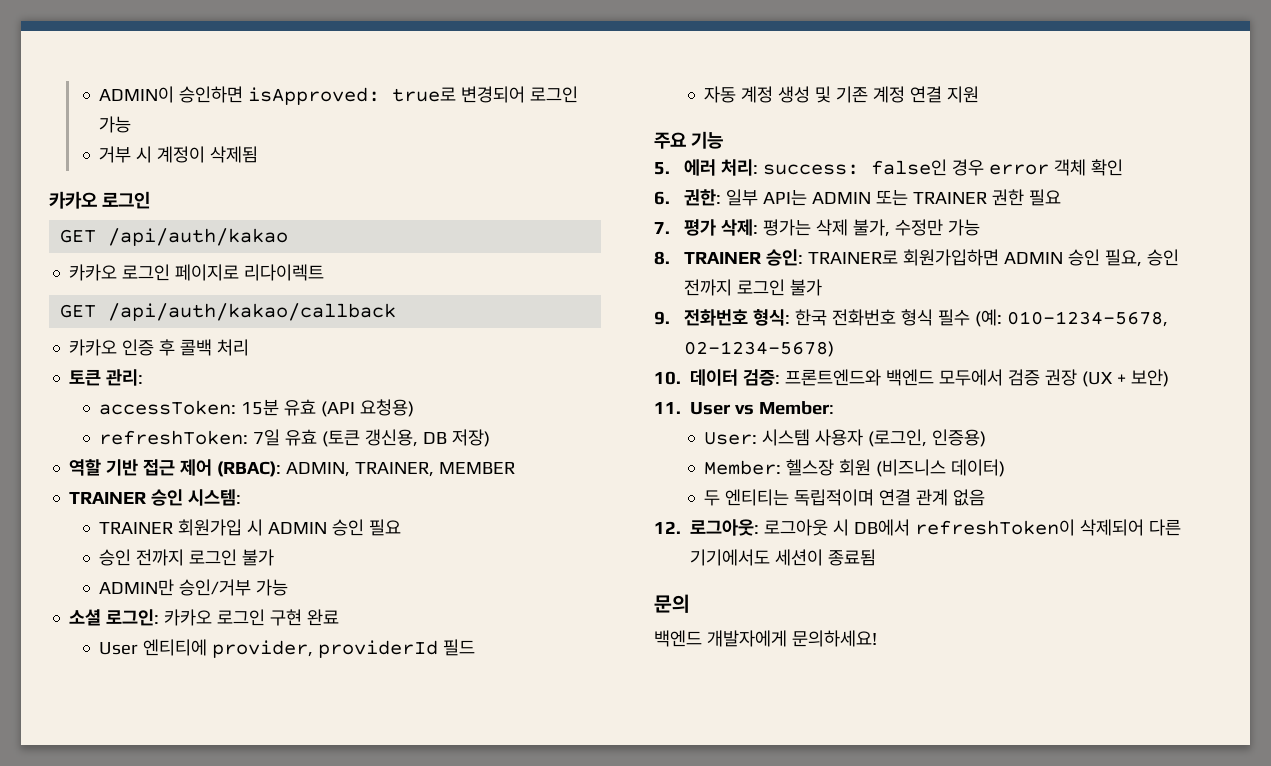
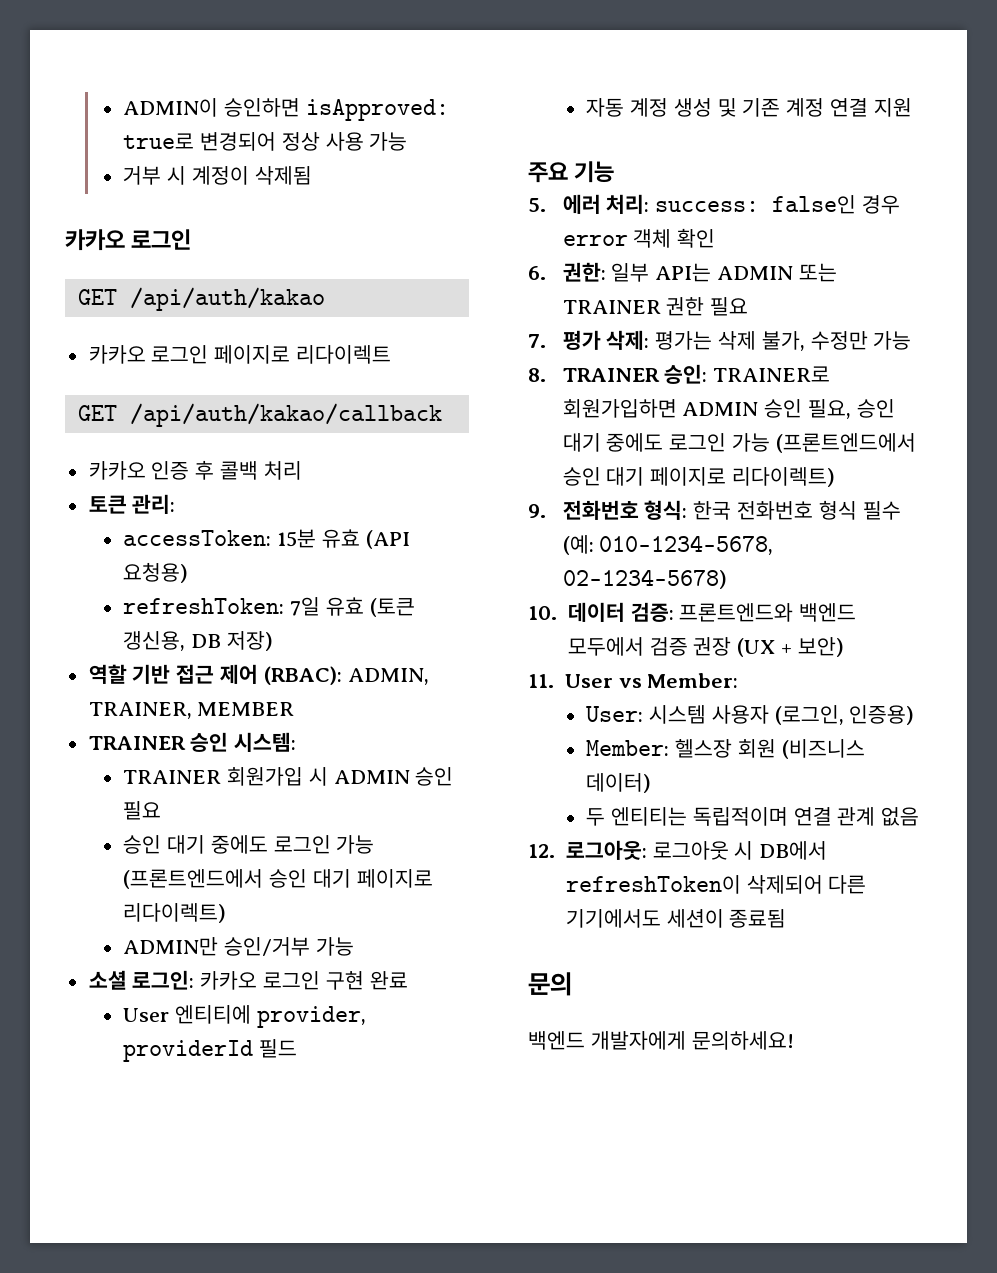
[530,86,579,103] 로그인 -> [281,132,364,151] 정상 사용
[136,549,275,566] 전까지 로그인 불가 -> [167,835,375,854] [123,869,433,889] [123,903,227,923] 대기 중에도 로그인 가능 (프론트엔드에서 승인 대기 페이지로 리다이렉트)
[683,279,822,296] 전까지 로그인 불가 -> [562,433,916,453] [562,467,836,487] 대기 중에도 로그인 가능 (프론트엔드에서 승인 대기 페이지로 리다이렉트)

